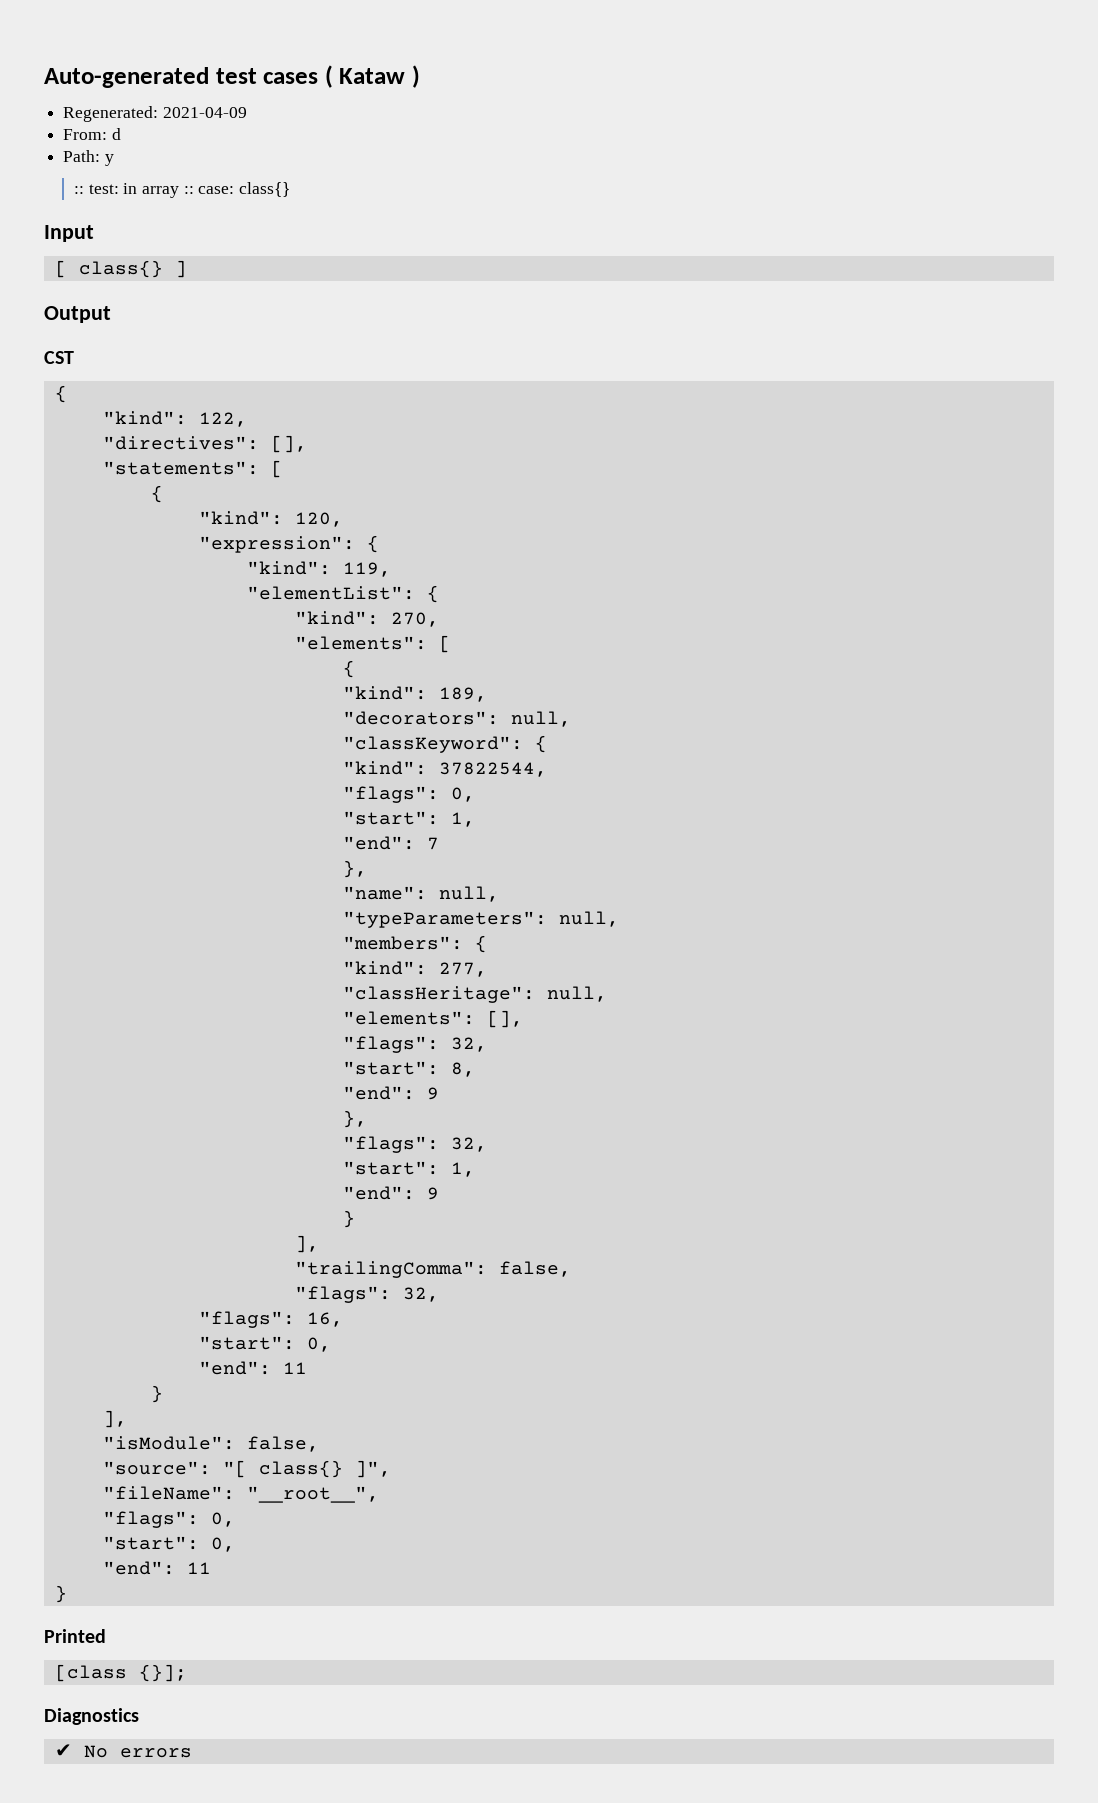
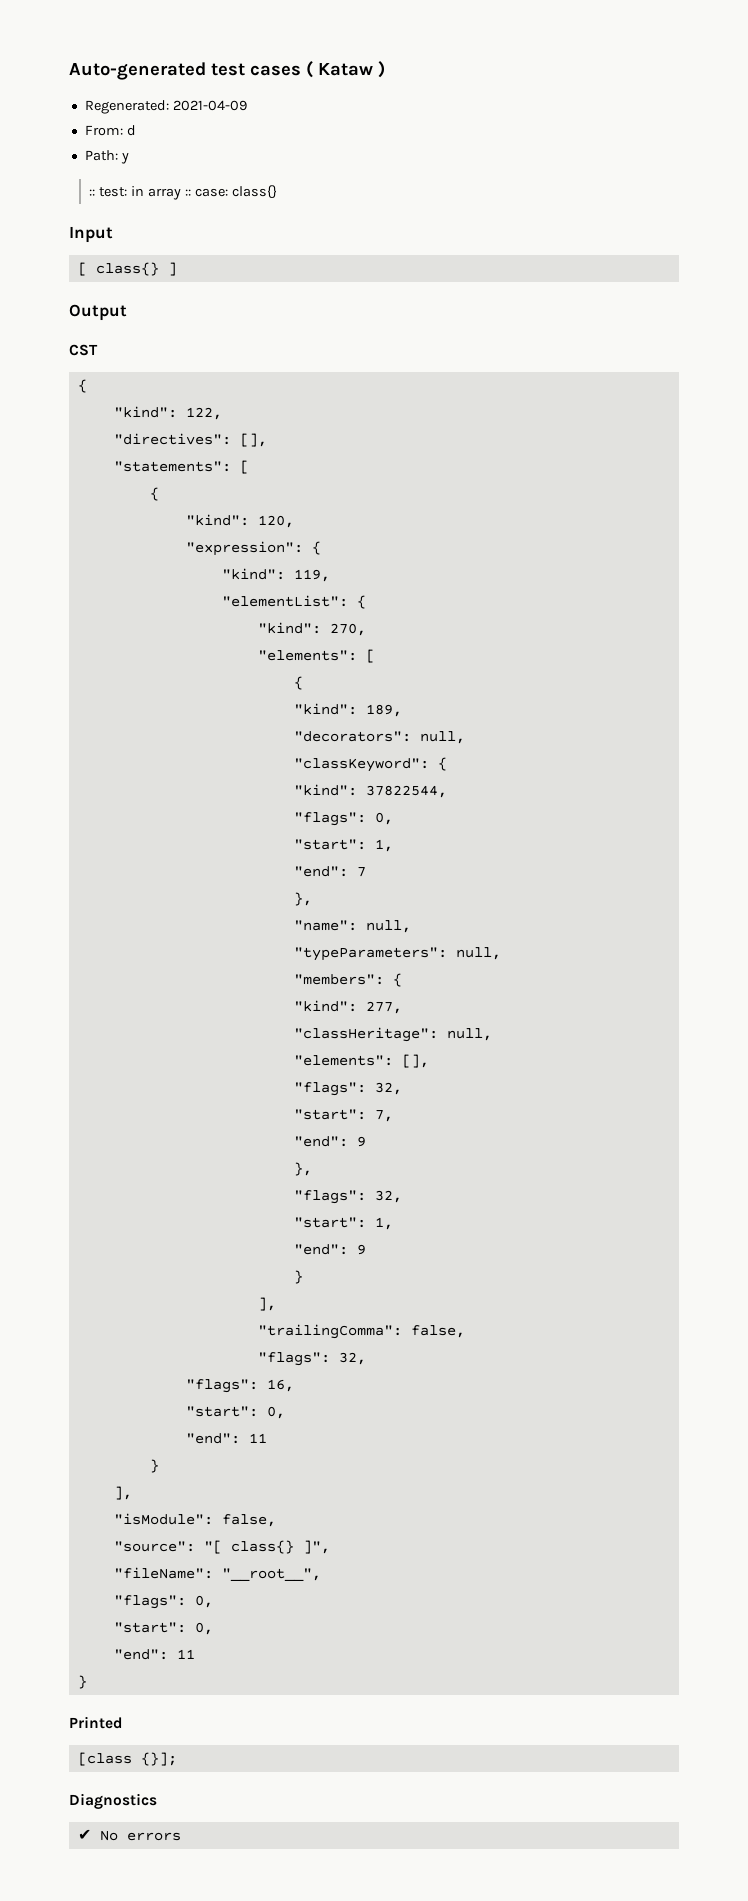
[450,1062,475,1077] 8, -> [374,1110,393,1122] 7,

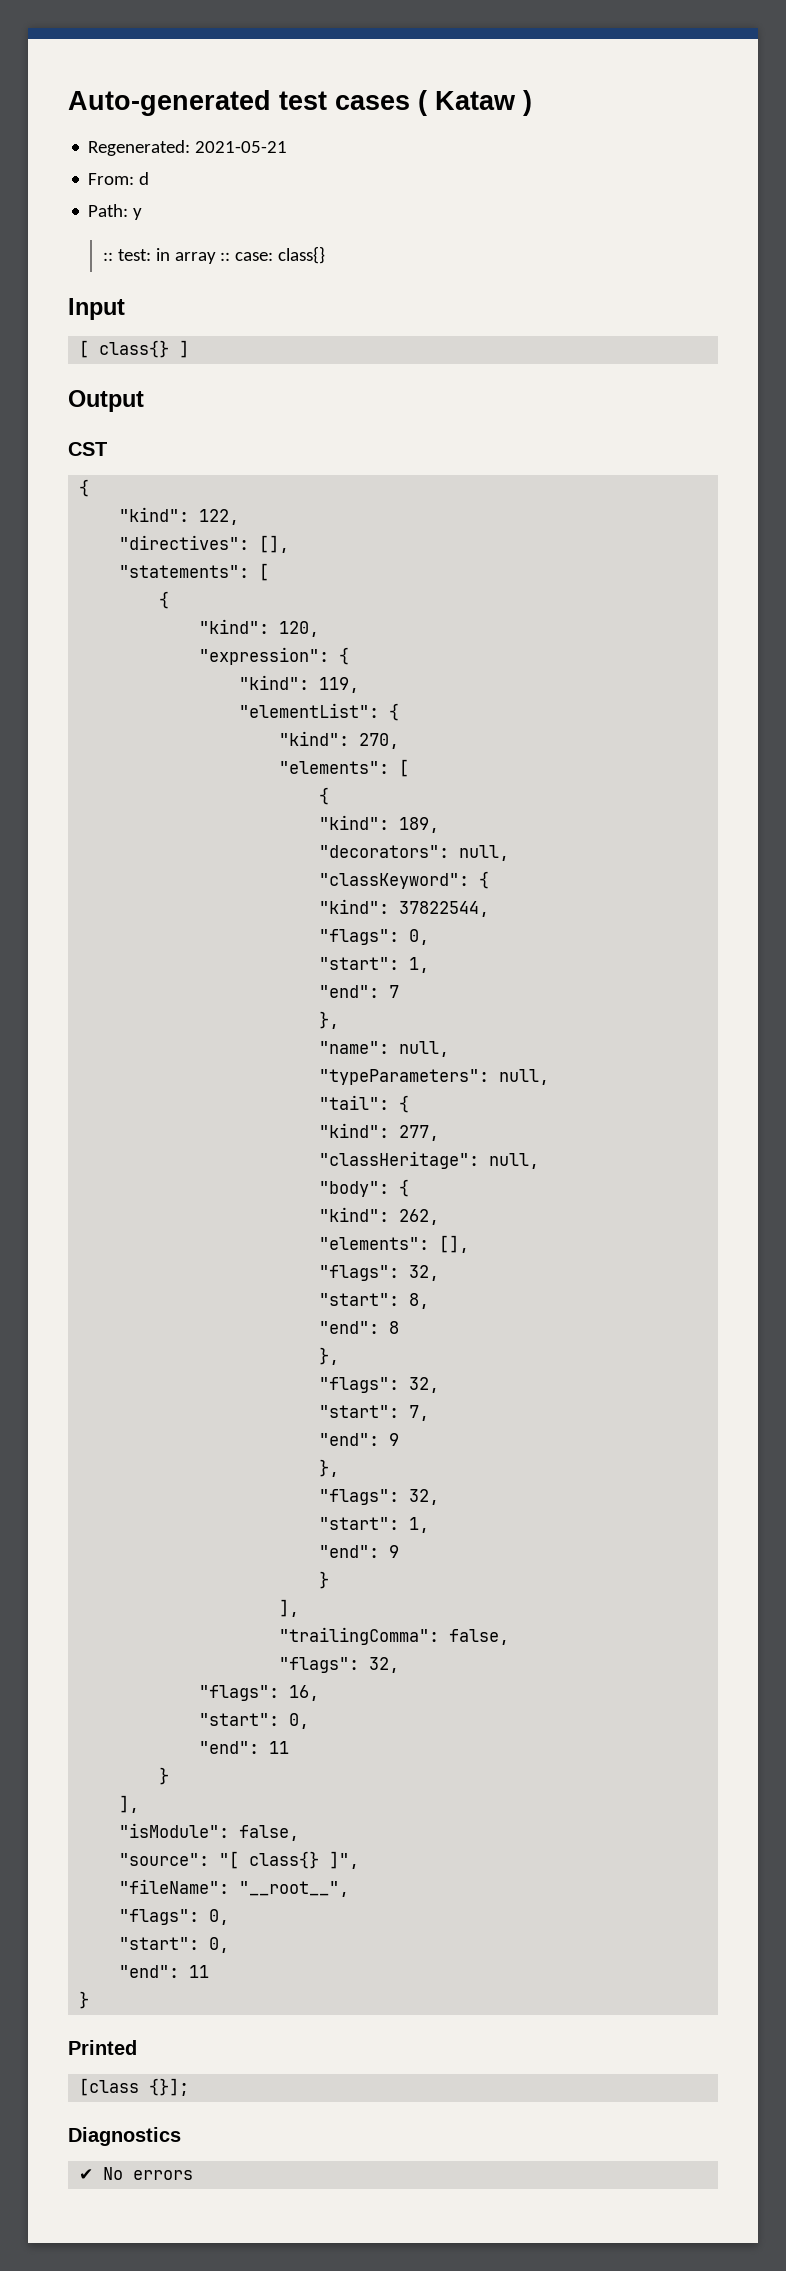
[172,100,247,111] 2021-04-09 -> [195,141,288,153] 2021-05-21
[293,974,384,985] "members": -> [319,1095,390,1110] "tail":
(492, 1034) none -> [319,1179,410,1197] [319,1207,440,1225] // "body": { // "kind": 262,
(402, 1088) none -> [319,1293,430,1309] [319,1321,400,1334] [319,1347,340,1365] [319,1377,440,1393] // "start": 8, // "end": 8 // }, // "flags": 32,

